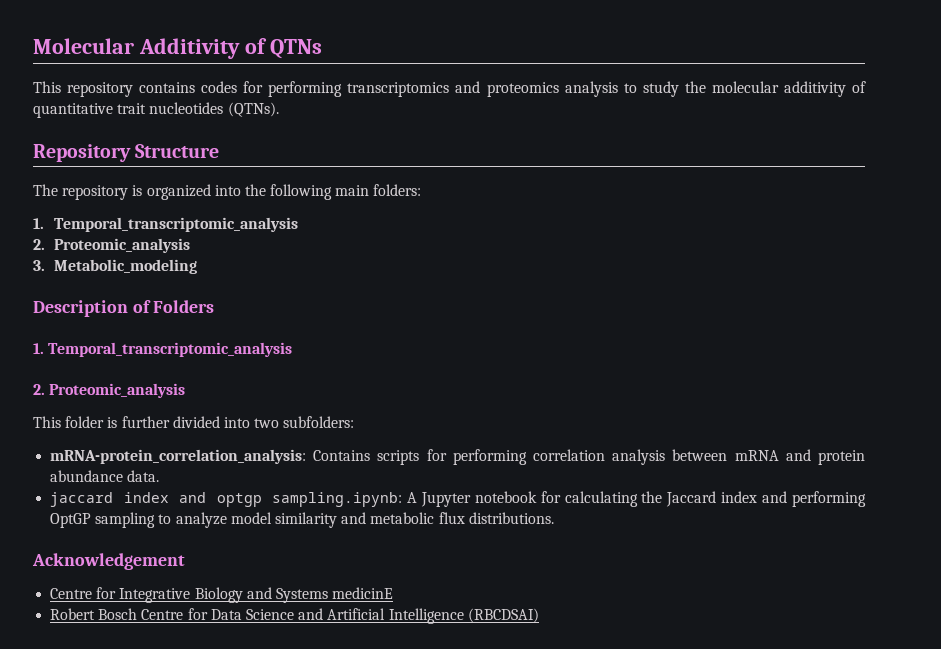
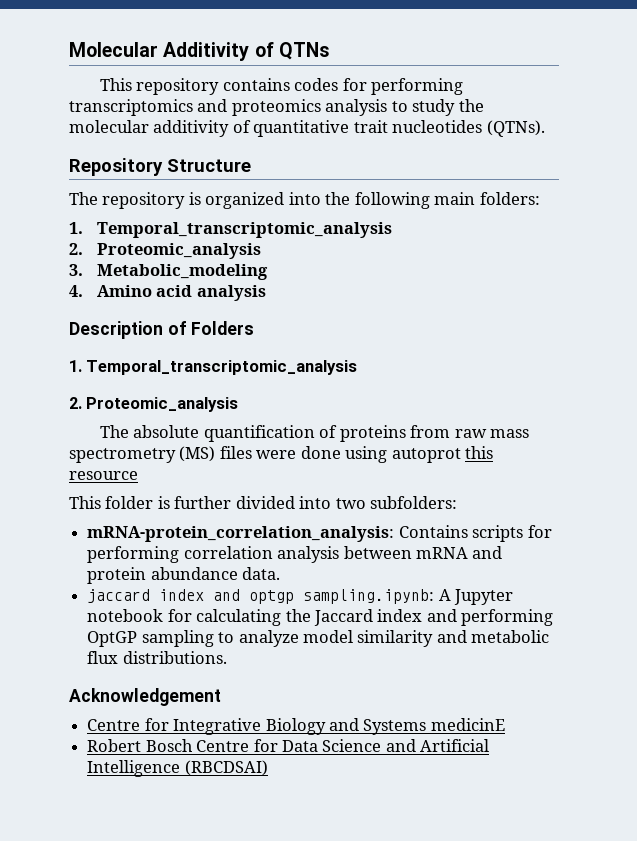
(198, 266) none -> [69,285,266,301] // 4. Amino acid analysis
(186, 390) none -> [99,425,530,442] [69,446,494,463] [69,471,138,480] // The absolute quantification of proteins from raw mass spectrometry (MS) files were done using autoprot this resource

